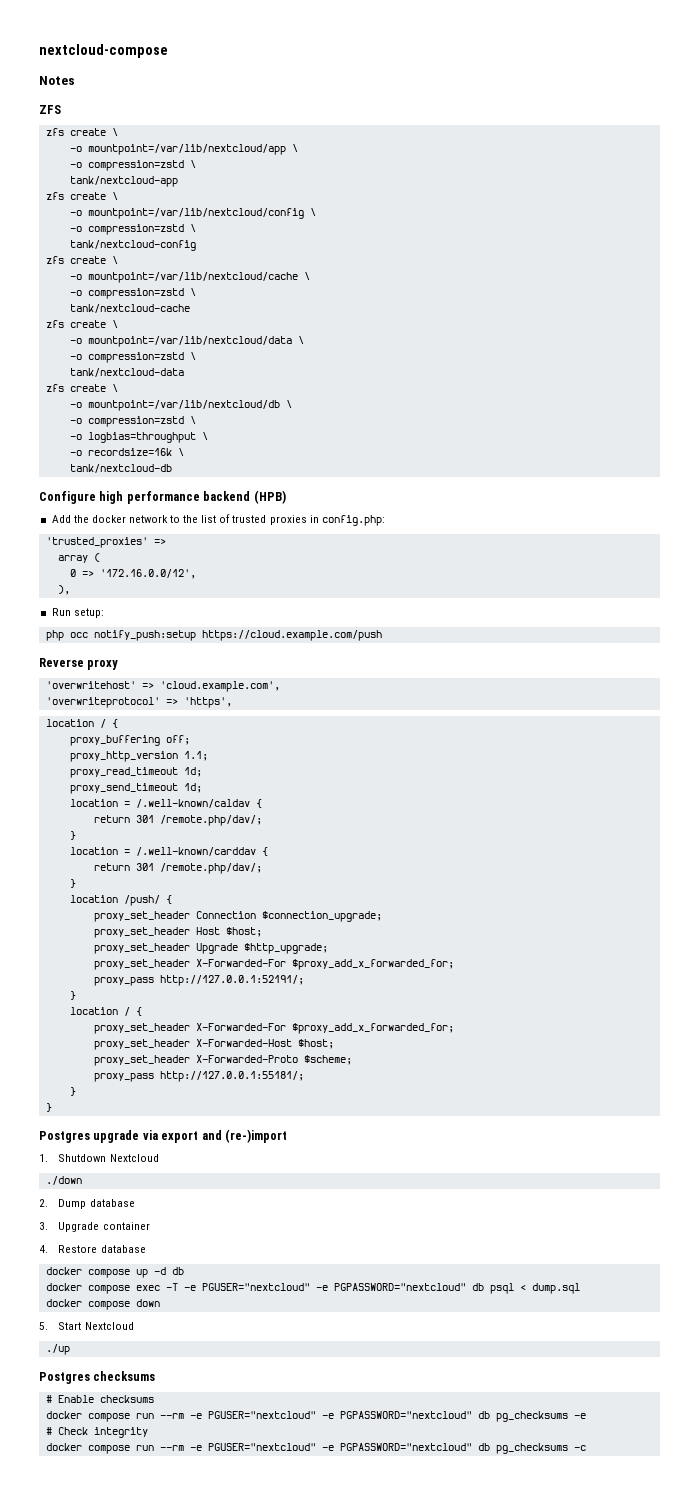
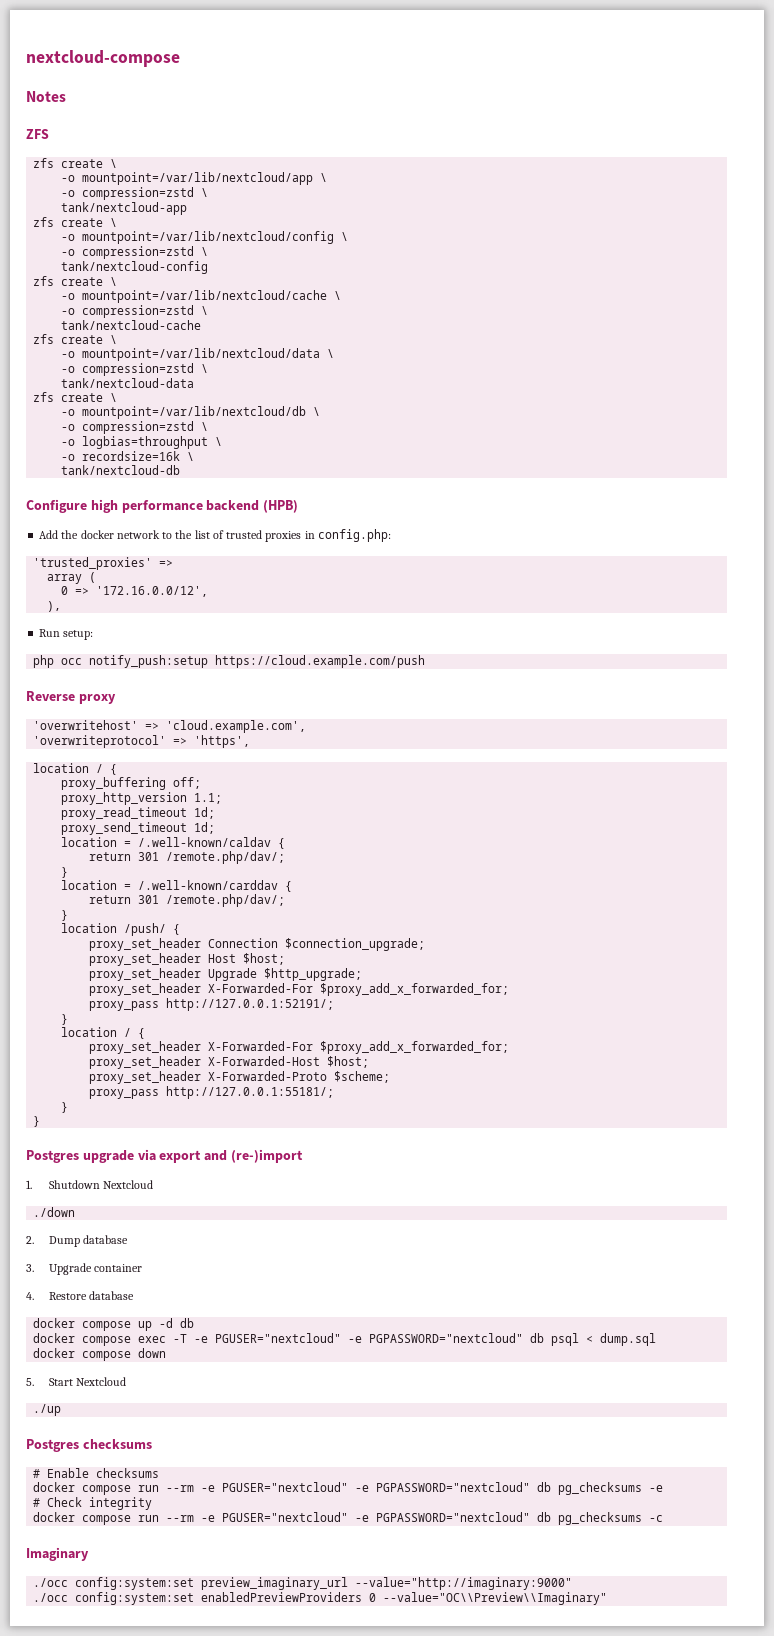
(586, 1448) none -> [26,1547,89,1561] [33,1577,573,1590] [33,1592,608,1605] // Imaginary // ./occ config:system:set preview_imaginary_url --value="http://imaginary:9000" // ./occ config:system:set enabledPreviewProviders 0 --value="OC\\Preview\\Imaginary"

